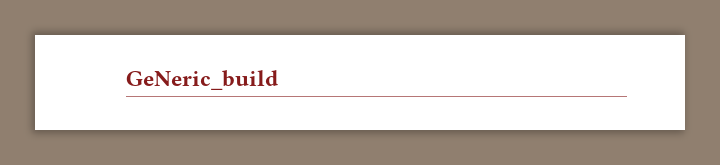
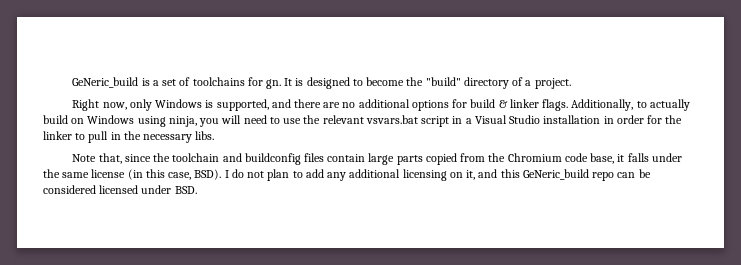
[126,70,278,90] GeNeric_build -> [72,77,571,89] [72,99,690,111] [43,115,683,127] [43,131,215,143] [72,153,682,165] [43,169,651,181] [43,185,197,194] GeNeric_build is a set of toolchains for gn. It is designed to become the "build" directory of a project. // Right now, only Windows is supported, and there are no additional options for build & linker flags. Additionally, to actually build on Windows using ninja, you will need to use the relevant vsvars.bat script in a Visual Studio installation in order for the linker to pull in the necessary libs. // Note that, since the toolchain and buildconfig files contain large parts copied from the Chromium code base, it falls under the same license (in this case, BSD). I do not plan to add any additional licensing on it, and this GeNeric_build repo can be considered licensed under BSD.

